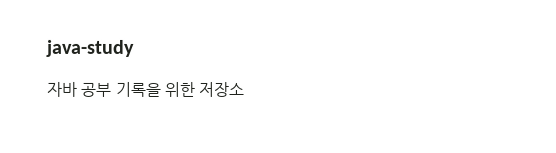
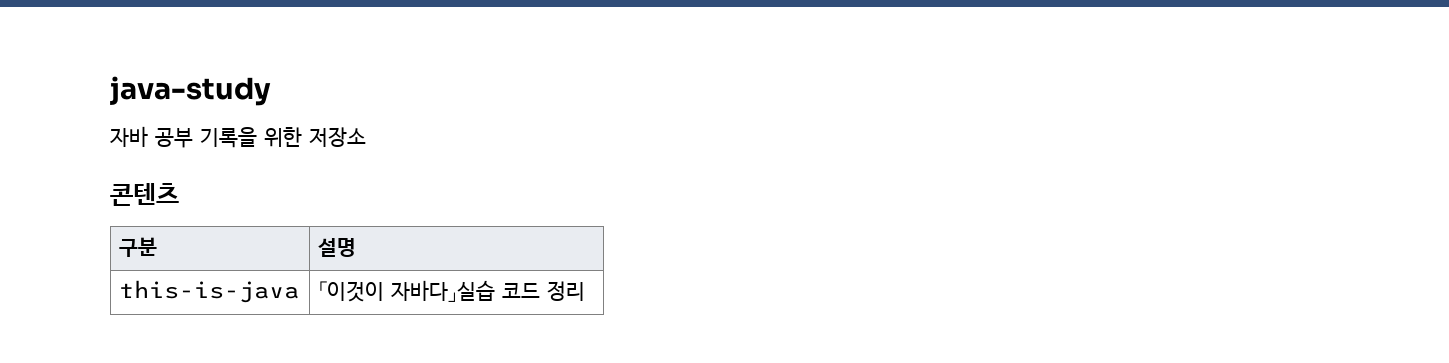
(245, 89) none -> [110,183,179,206] [119,237,158,257] [318,238,357,257] [119,280,300,303] [318,280,586,302] // 콘텐츠 // 구분 | 설명 // this-is-java | 「이것이 자바다」실습 코드 정리

